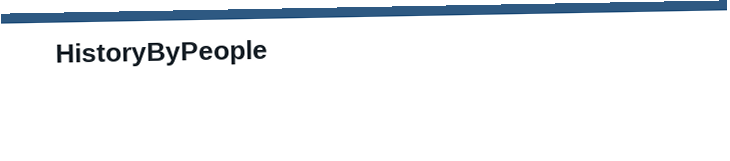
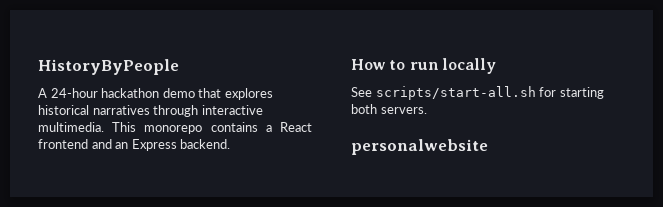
(268, 53) none -> [38,88,273,100] [38,105,263,117] [38,122,312,134] [38,139,231,151] [351,58,496,74] [351,86,604,100] [351,104,427,114] [351,139,488,155] // A 24-hour hackathon demo that explores historical narratives through interactive multimedia. This monorepo contains a React frontend and an Express backend. // How to run locally // See scripts/start-all.sh for starting both servers. // personalwebsite

